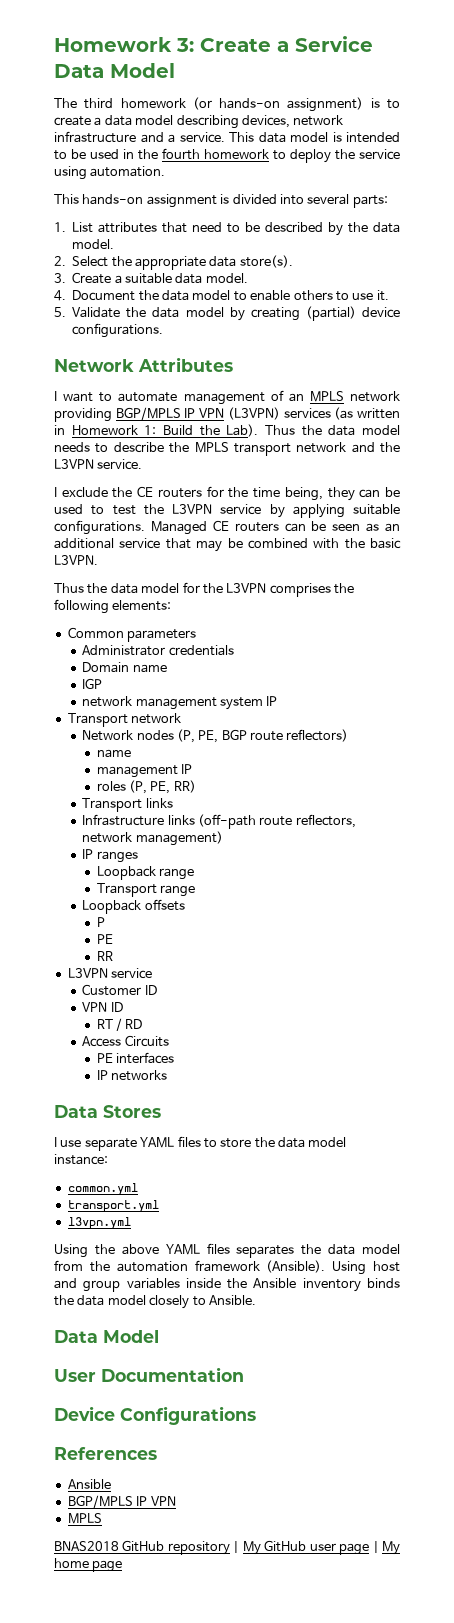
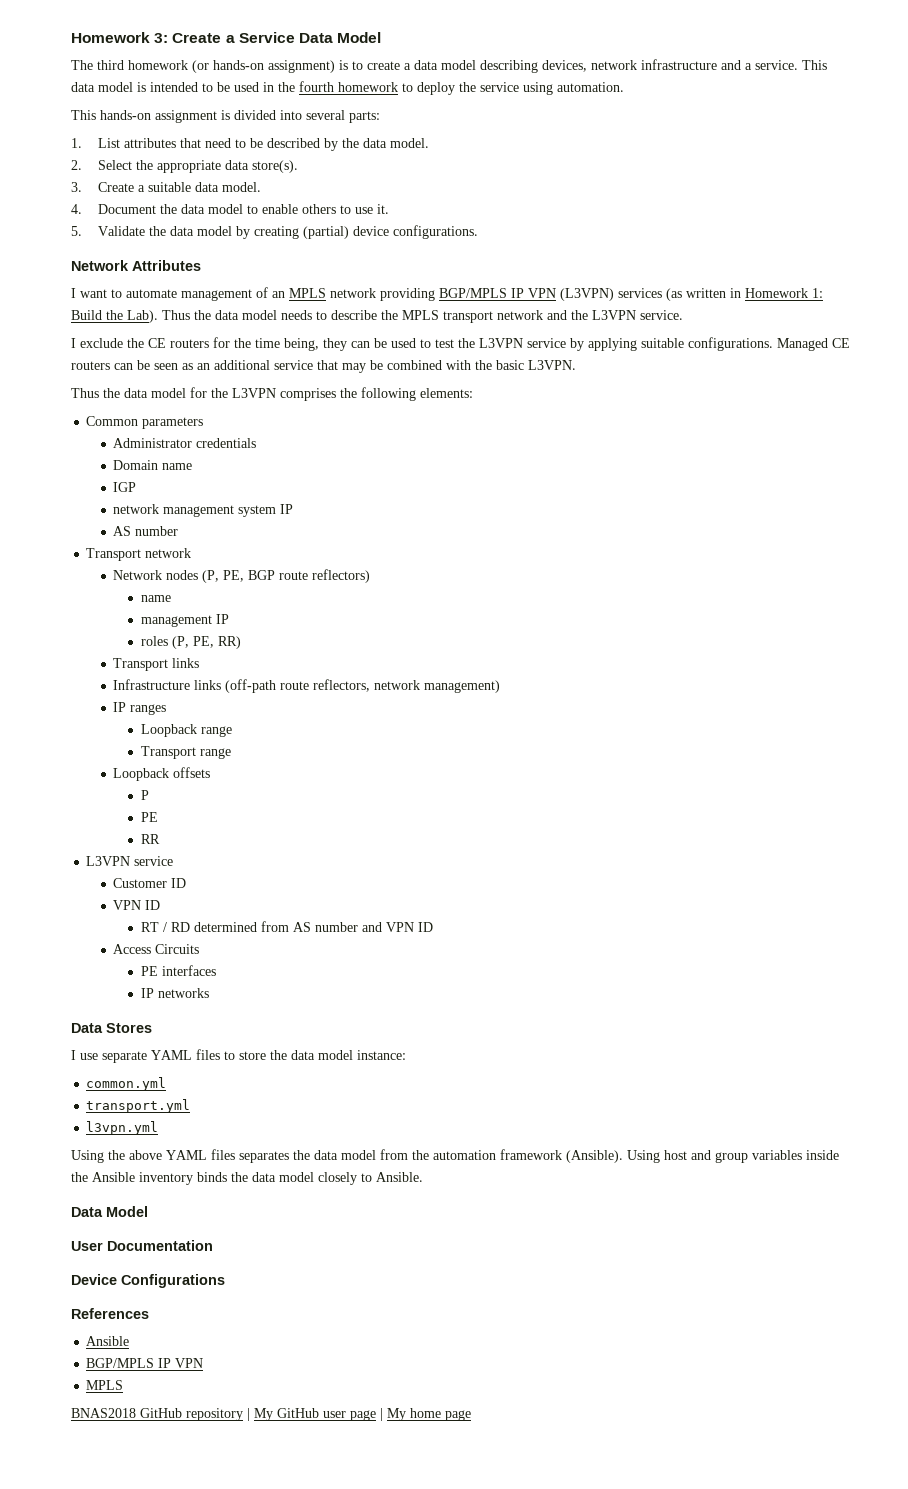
(278, 701) none -> [113,526,179,536] // AS number
(143, 1024) none -> [193,921,433,932] determined from AS number and VPN ID

